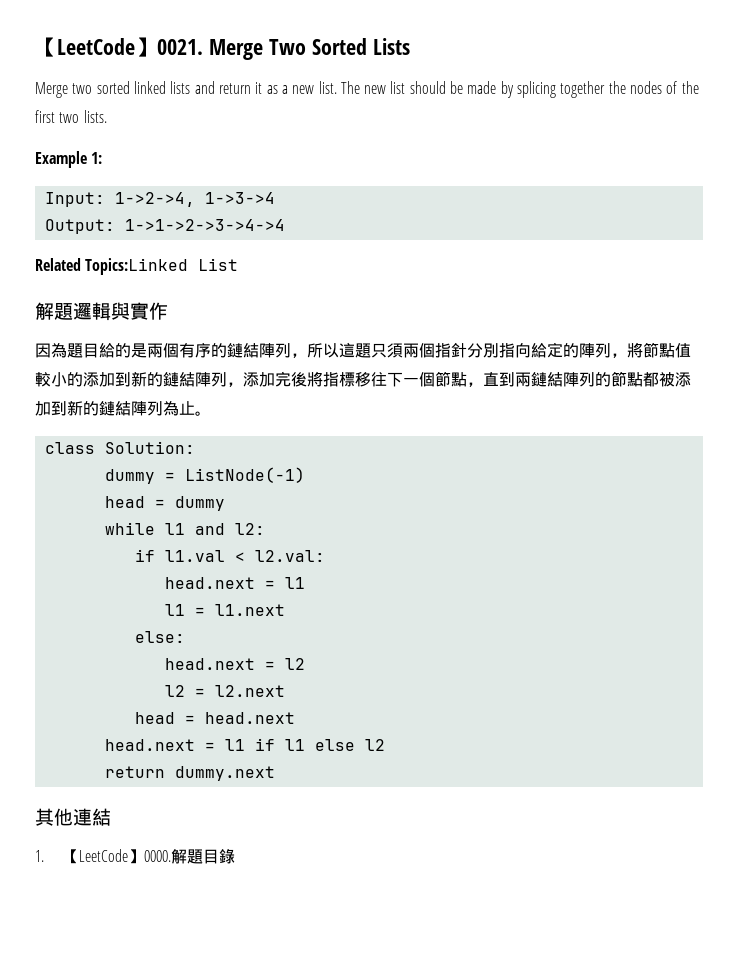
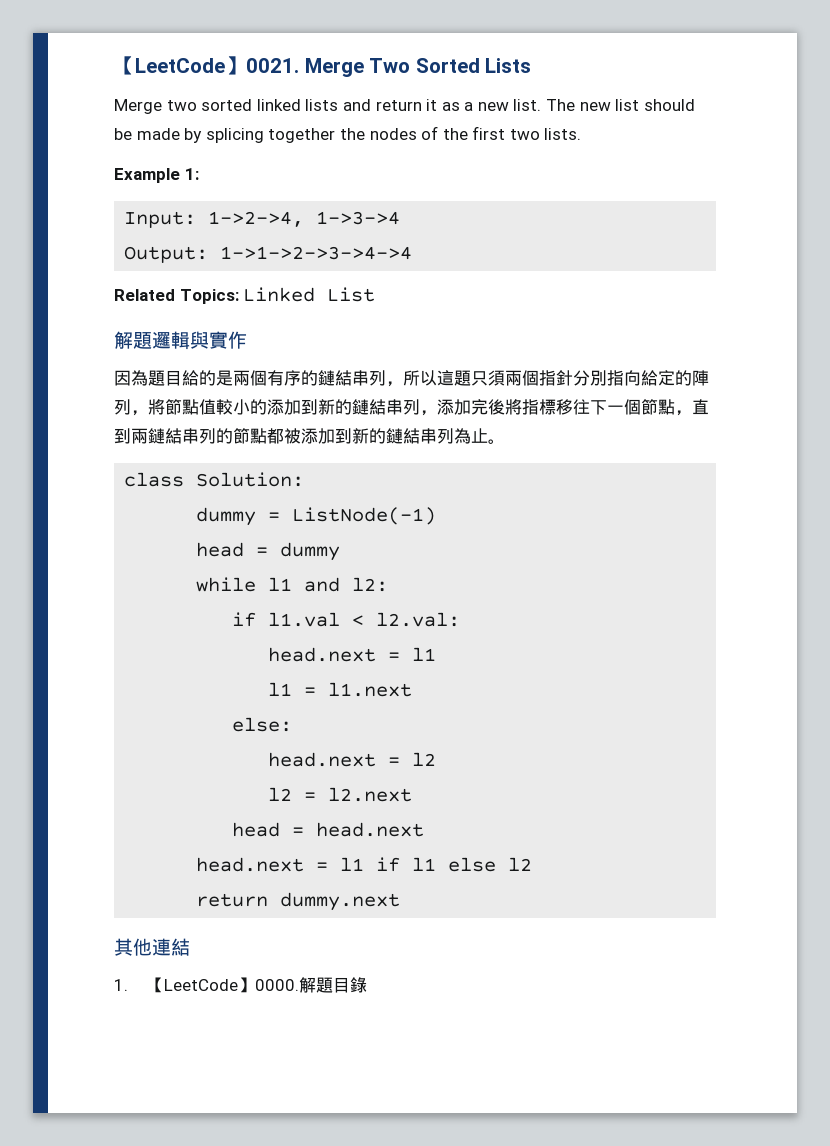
[85,258,189,275] Topics:Linked -> [179,287,316,304] Topics: Linked
[259,343,275,358] 陣 -> [352,370,369,386] 串
[195,372,211,387] 陣 -> [386,399,403,415] 串
[563,372,579,387] 陣 -> [182,428,199,444] 串
[131,401,147,416] 陣 -> [420,428,437,444] 串

